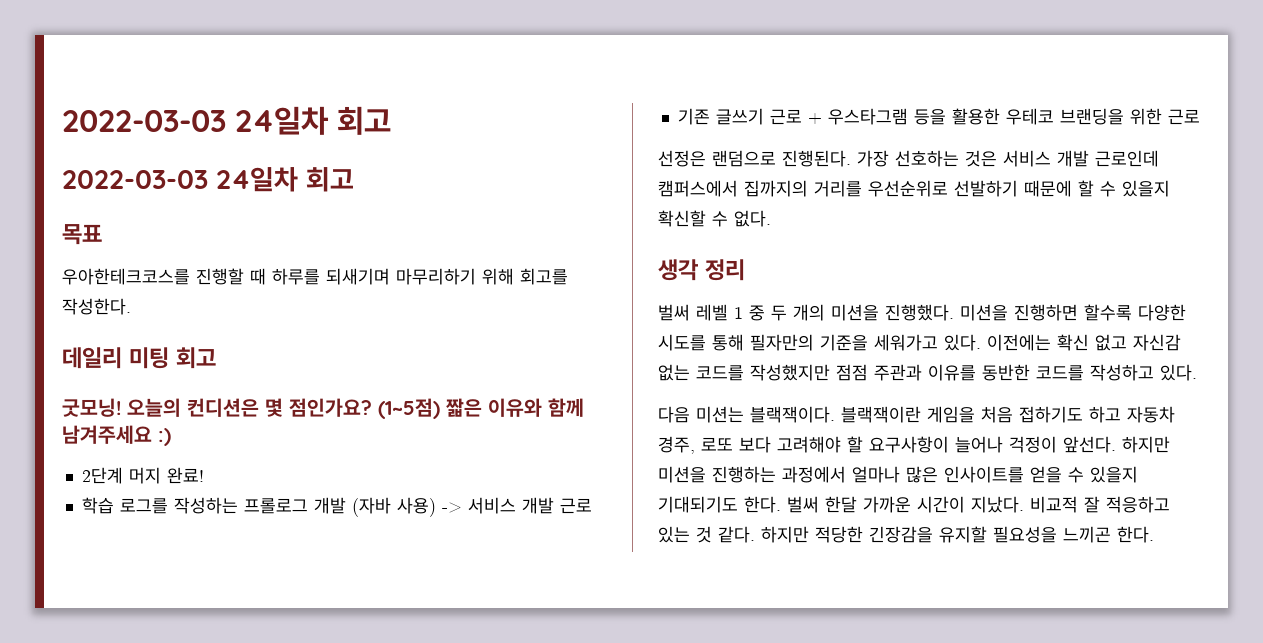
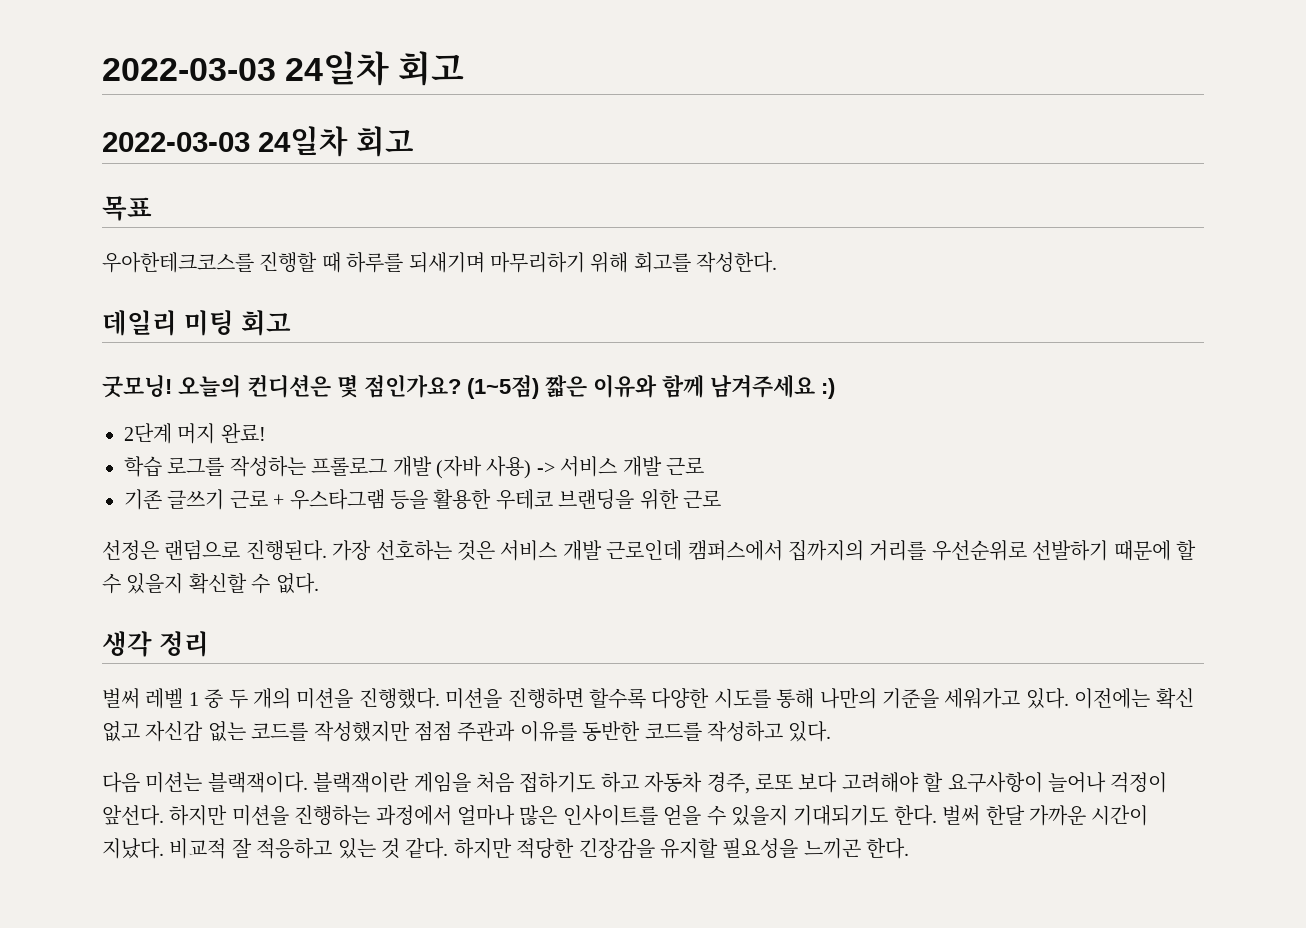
[750,334,814,351] 필자만의 -> [819,688,877,709] 나만의

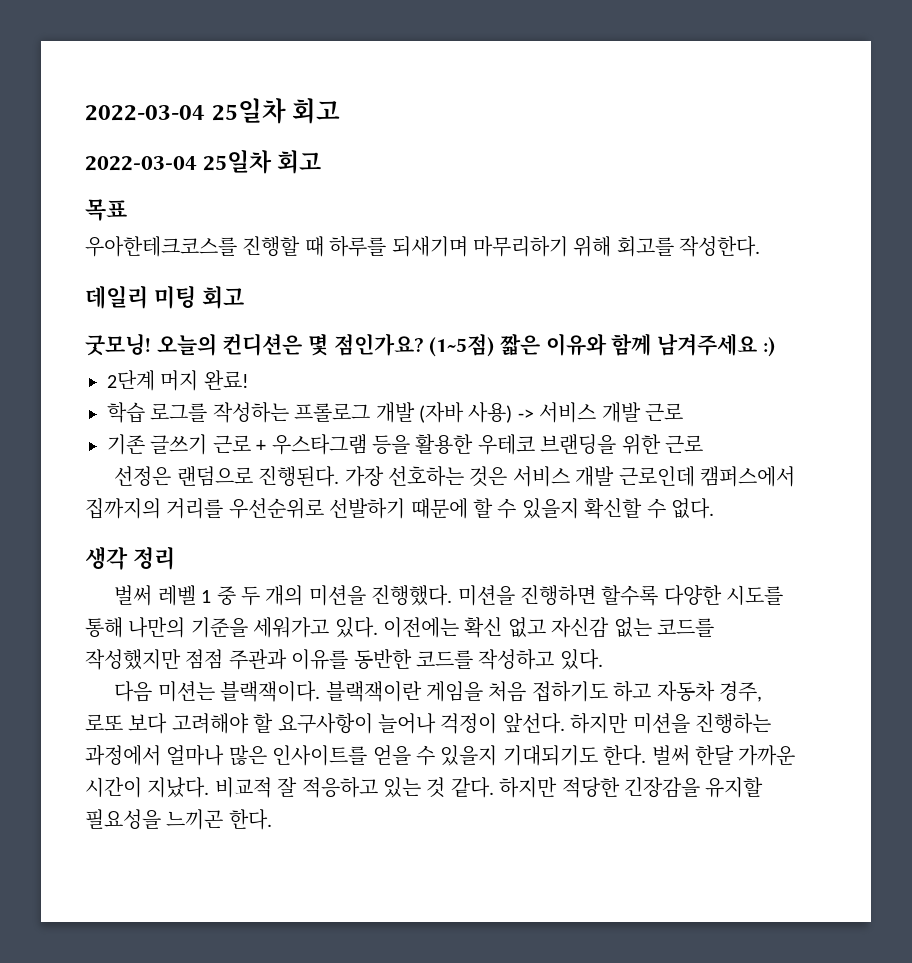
[102,51,465,86] [102,126,348,157] 2022-03-03 24일차 회고 // 2022-03-03 24일차 -> [85,98,341,124] [85,149,273,174] 2022-03-04 25일차 회고 // 2022-03-04 25일차

